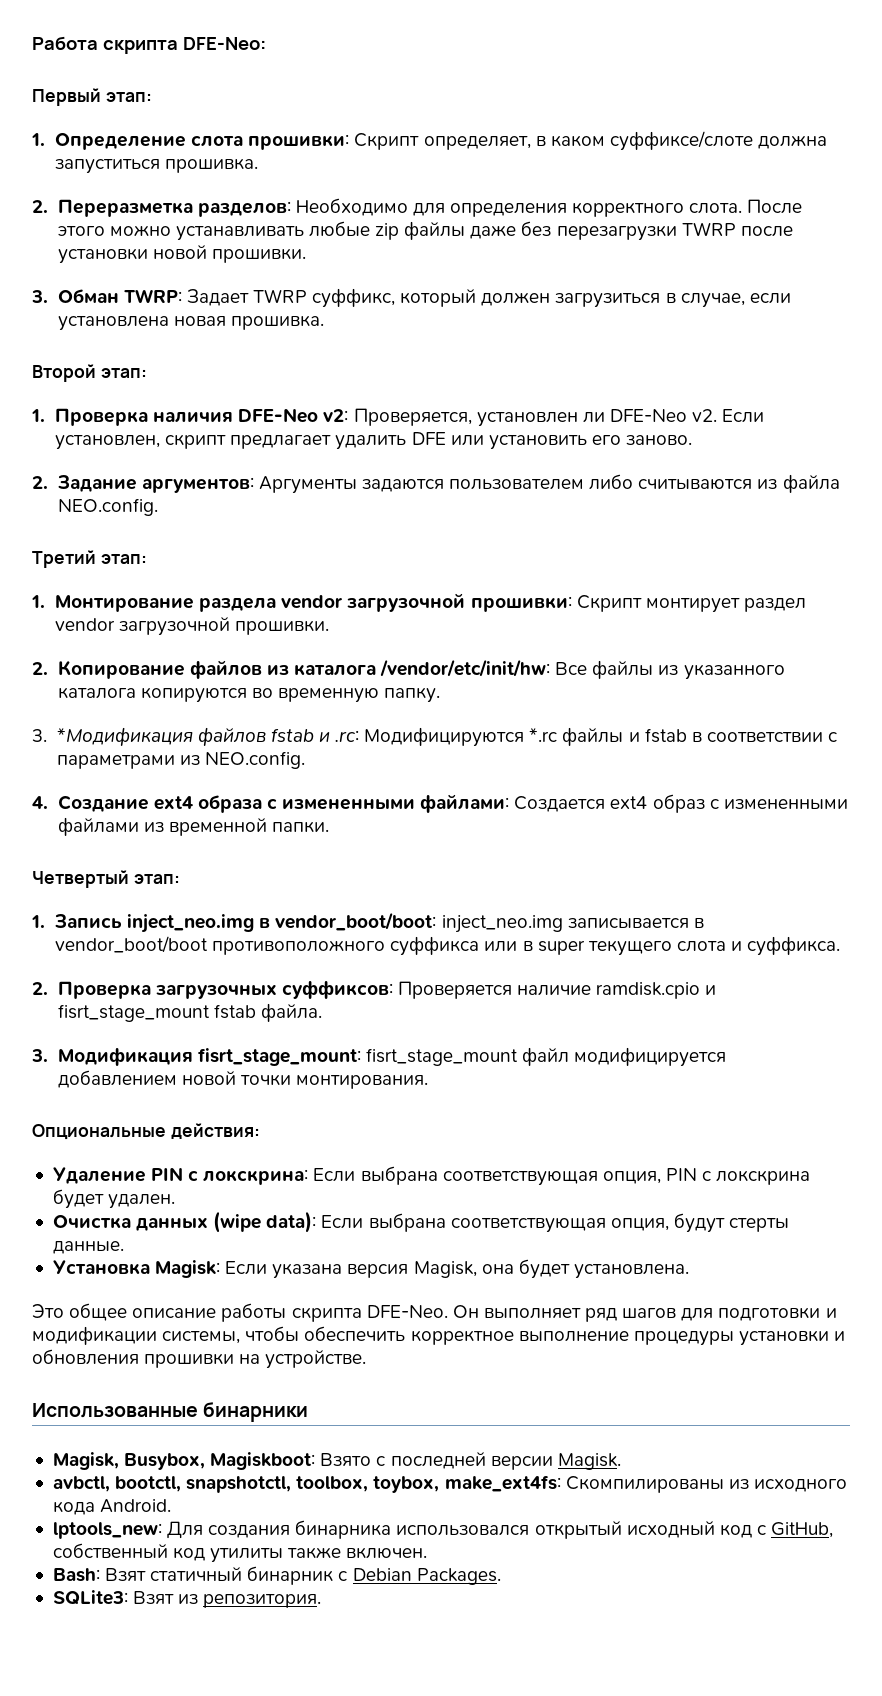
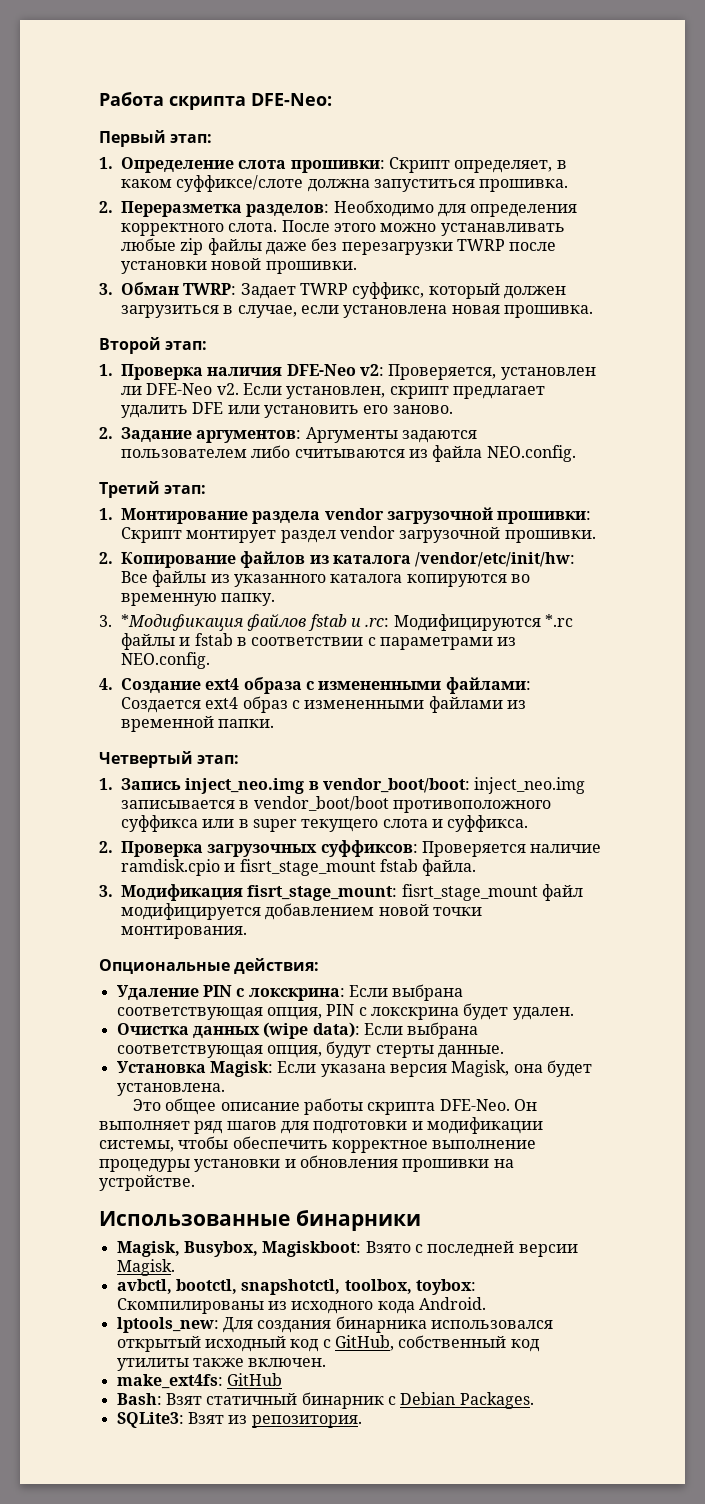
[373,1475,561,1493] toybox, make_ext4fs: -> [415,1279,476,1295] toybox:
(428, 1553) none -> [116,1373,282,1389] // make_ext4fs: GitHub

